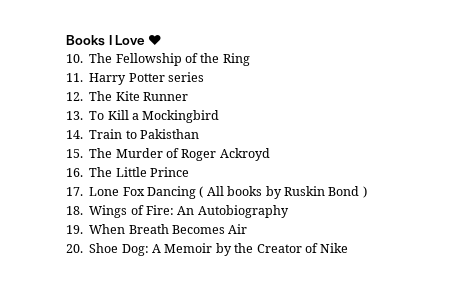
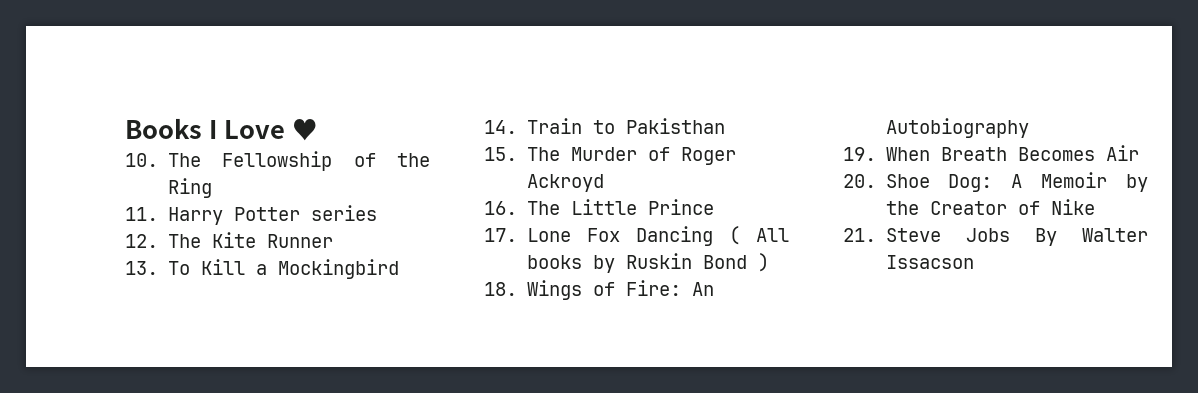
(349, 248) none -> [843,228,1148,246] [885,255,974,269] // 21. Steve Jobs By Walter Issacson

